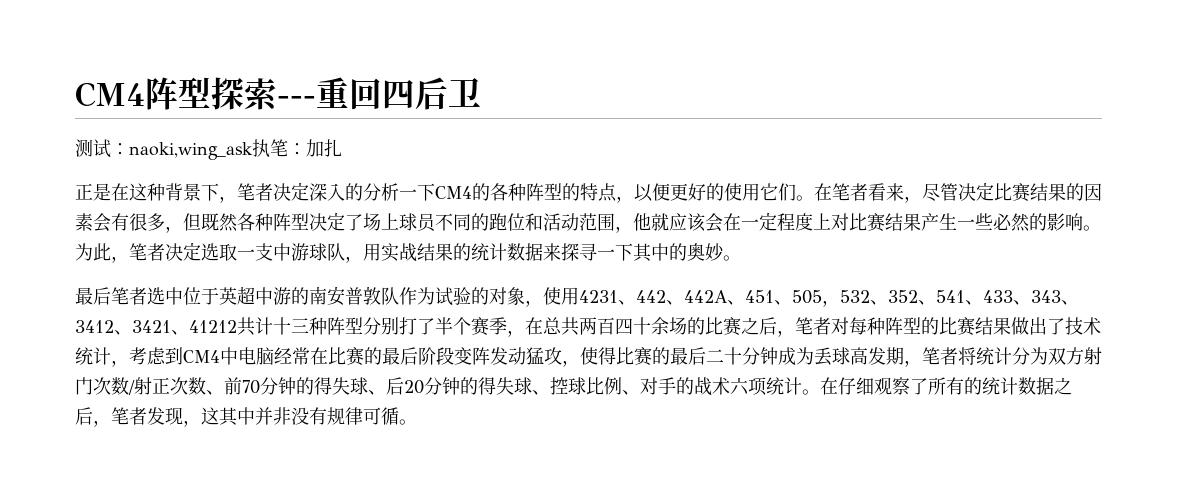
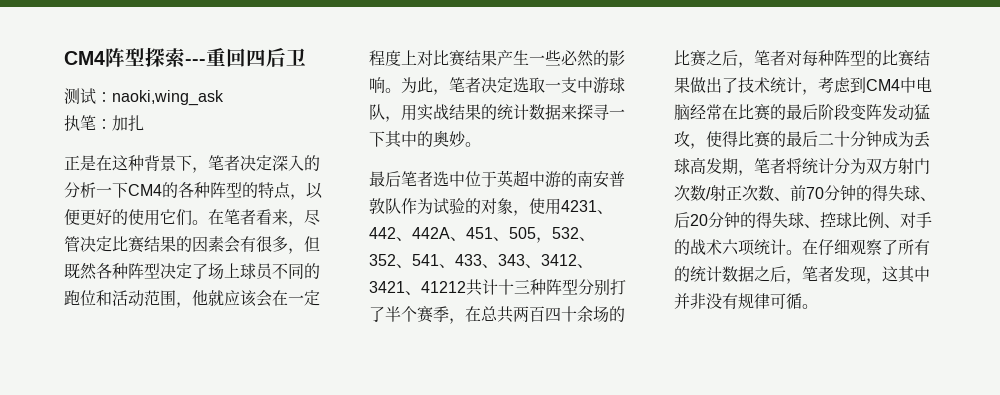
(253, 151) none -> (224, 98) //

